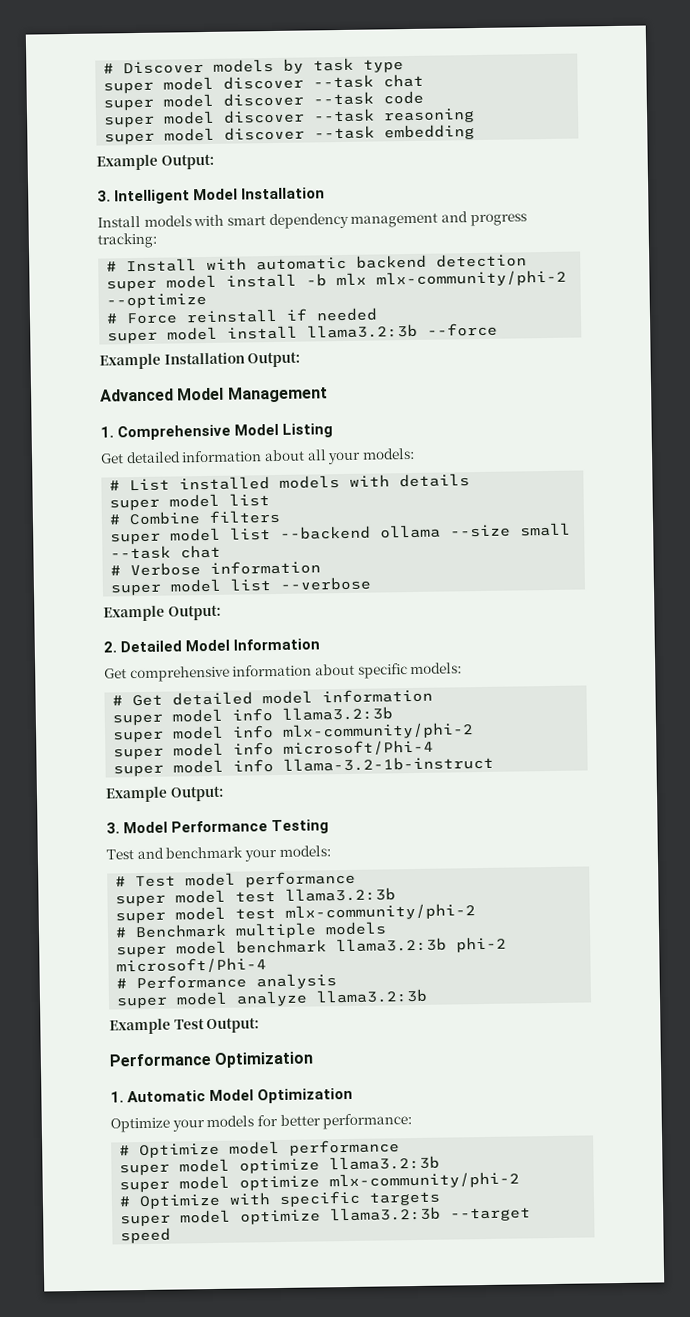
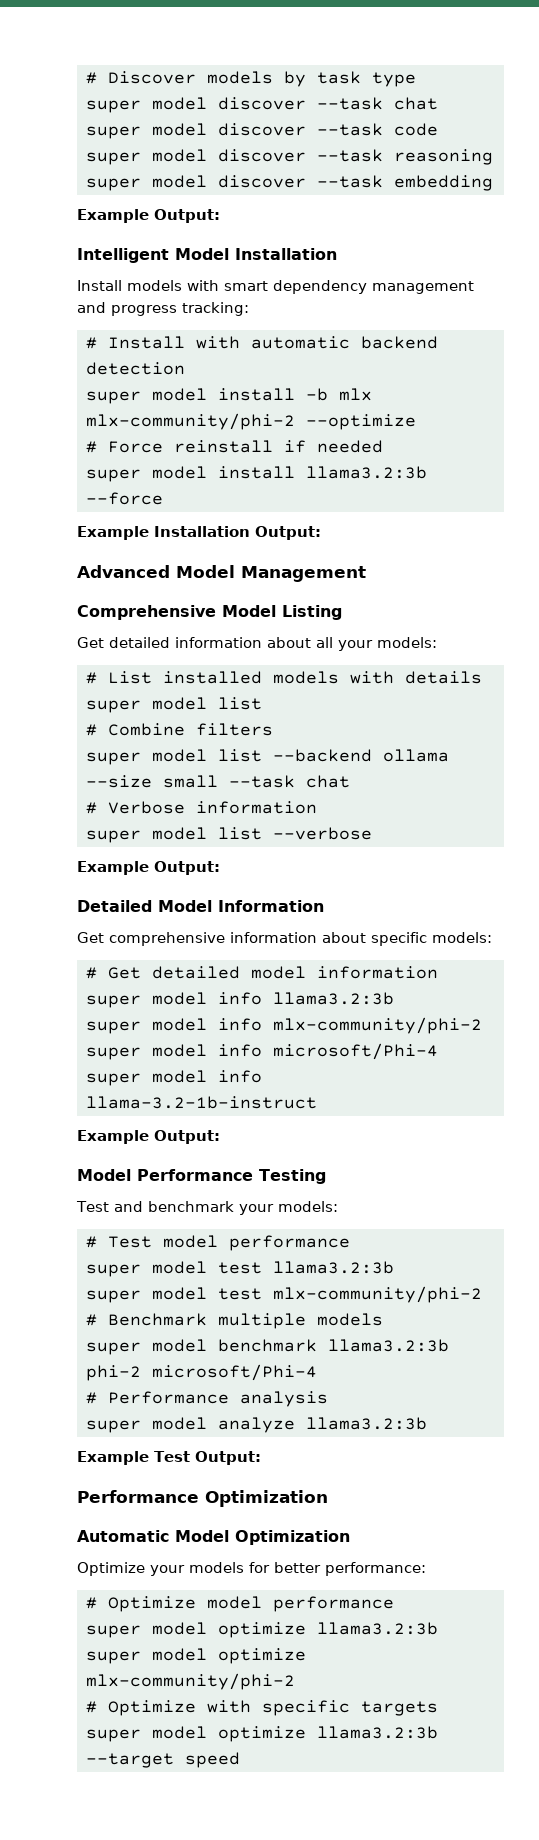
[97,190,111,202] 3. -> (220, 216) none
[100,426,114,438] 1. -> (366, 574) none
[103,641,117,653] 2. -> (220, 868) none
[106,822,120,834] 3. -> (220, 1137) none
[110,1091,124,1103] 1. -> (328, 1498) none

